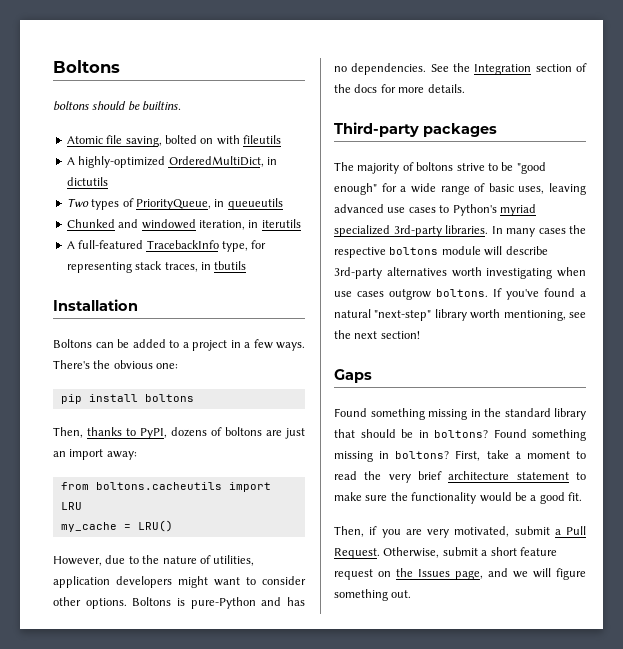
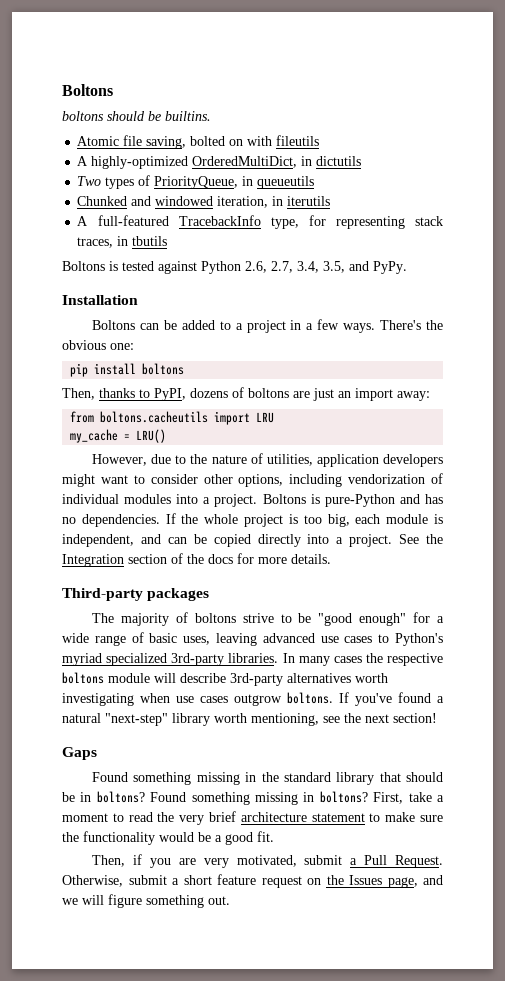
(247, 265) none -> [62,261,407,274] // Boltons is tested against Python 2.6, 2.7, 3.4, 3.5, and PyPy.
[85,598,127,609] options. -> [238,473,443,487] [62,494,258,507] options, including vendorization of individual modules into a project.
(427, 69) none -> [165,513,443,527] [62,534,393,547] If the whole project is too big, each module is independent, and can be copied directly into a project.

